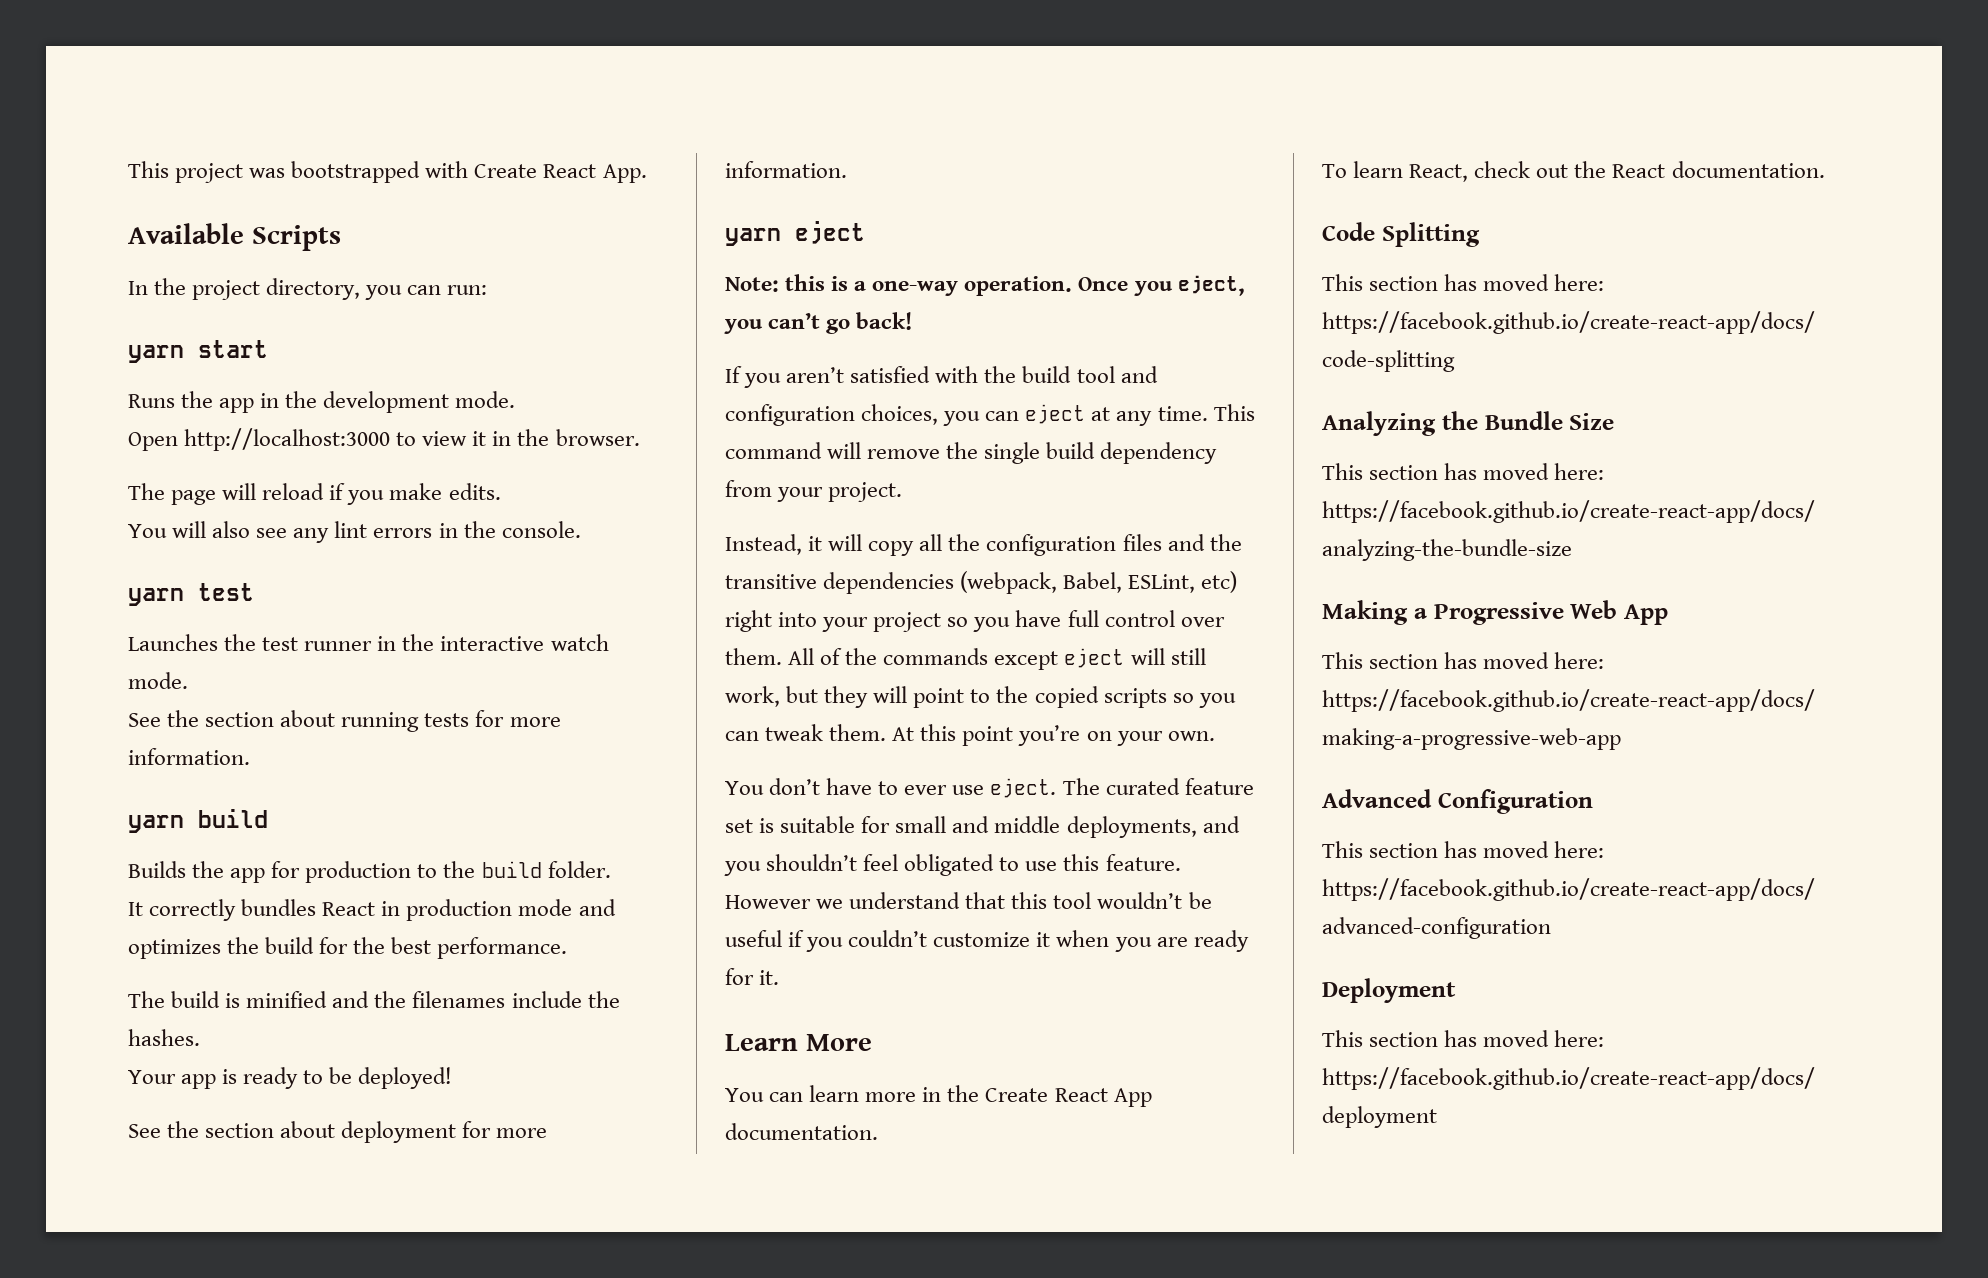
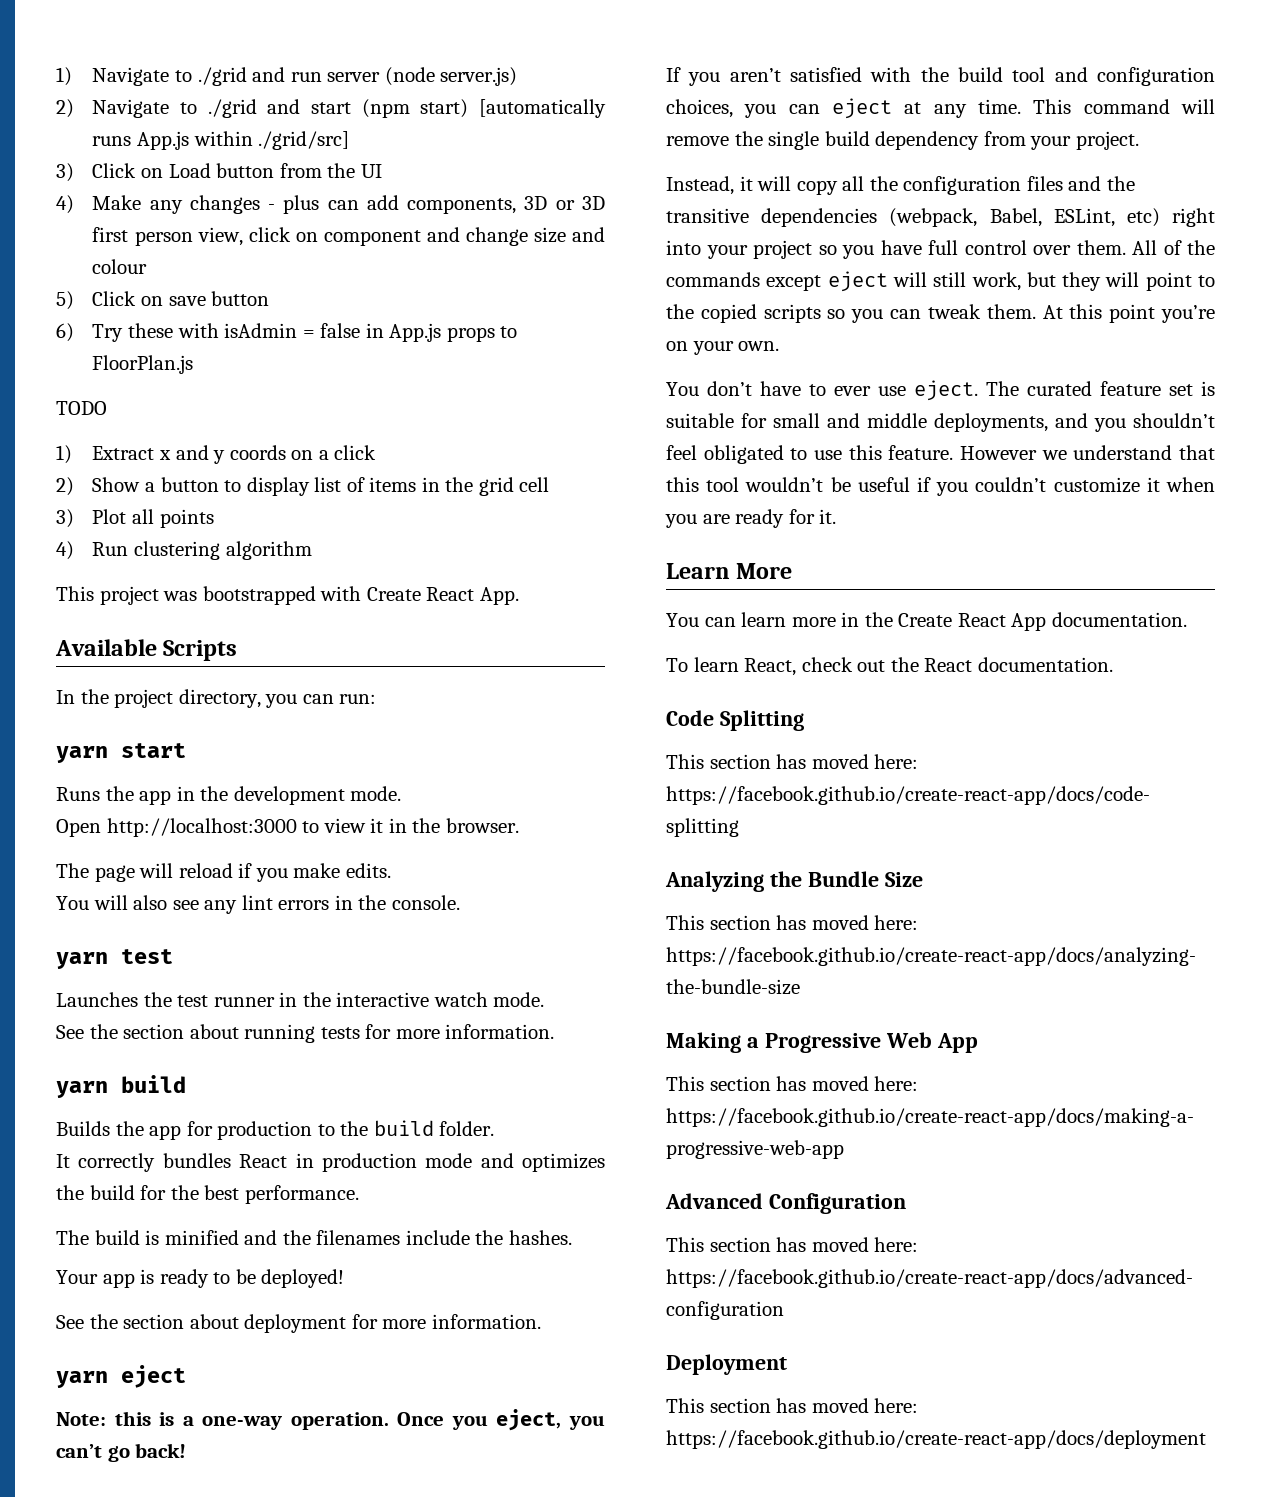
(128, 169) none -> [56,67,518,86] [56,99,606,118] [92,131,350,150] [56,163,382,182] [56,195,606,214] [92,227,605,246] [92,259,148,274] [56,291,270,310] [56,323,518,342] [92,355,194,374] [56,401,107,415] [56,445,377,464] [56,477,550,496] [56,509,214,528] [56,541,312,560] 1) Navigate to ./grid and run server (node server.js) // 2) Navigate to ./grid and start (npm start) [automatically runs App.js within ./grid/src] // 3) Click on Load button from the UI // 4) Make any changes - plus can add components, 3D or 3D first person view, click on component and change size and colour // 5) Click on save button // 6) Try these with isAdmin = false in App.js props to FloorPlan.js // TODO // 1) Extract x and y coords on a click // 2) Show a button to display list of items in the grid cell // 3) Plot all points // 4) Run clustering algorithm //

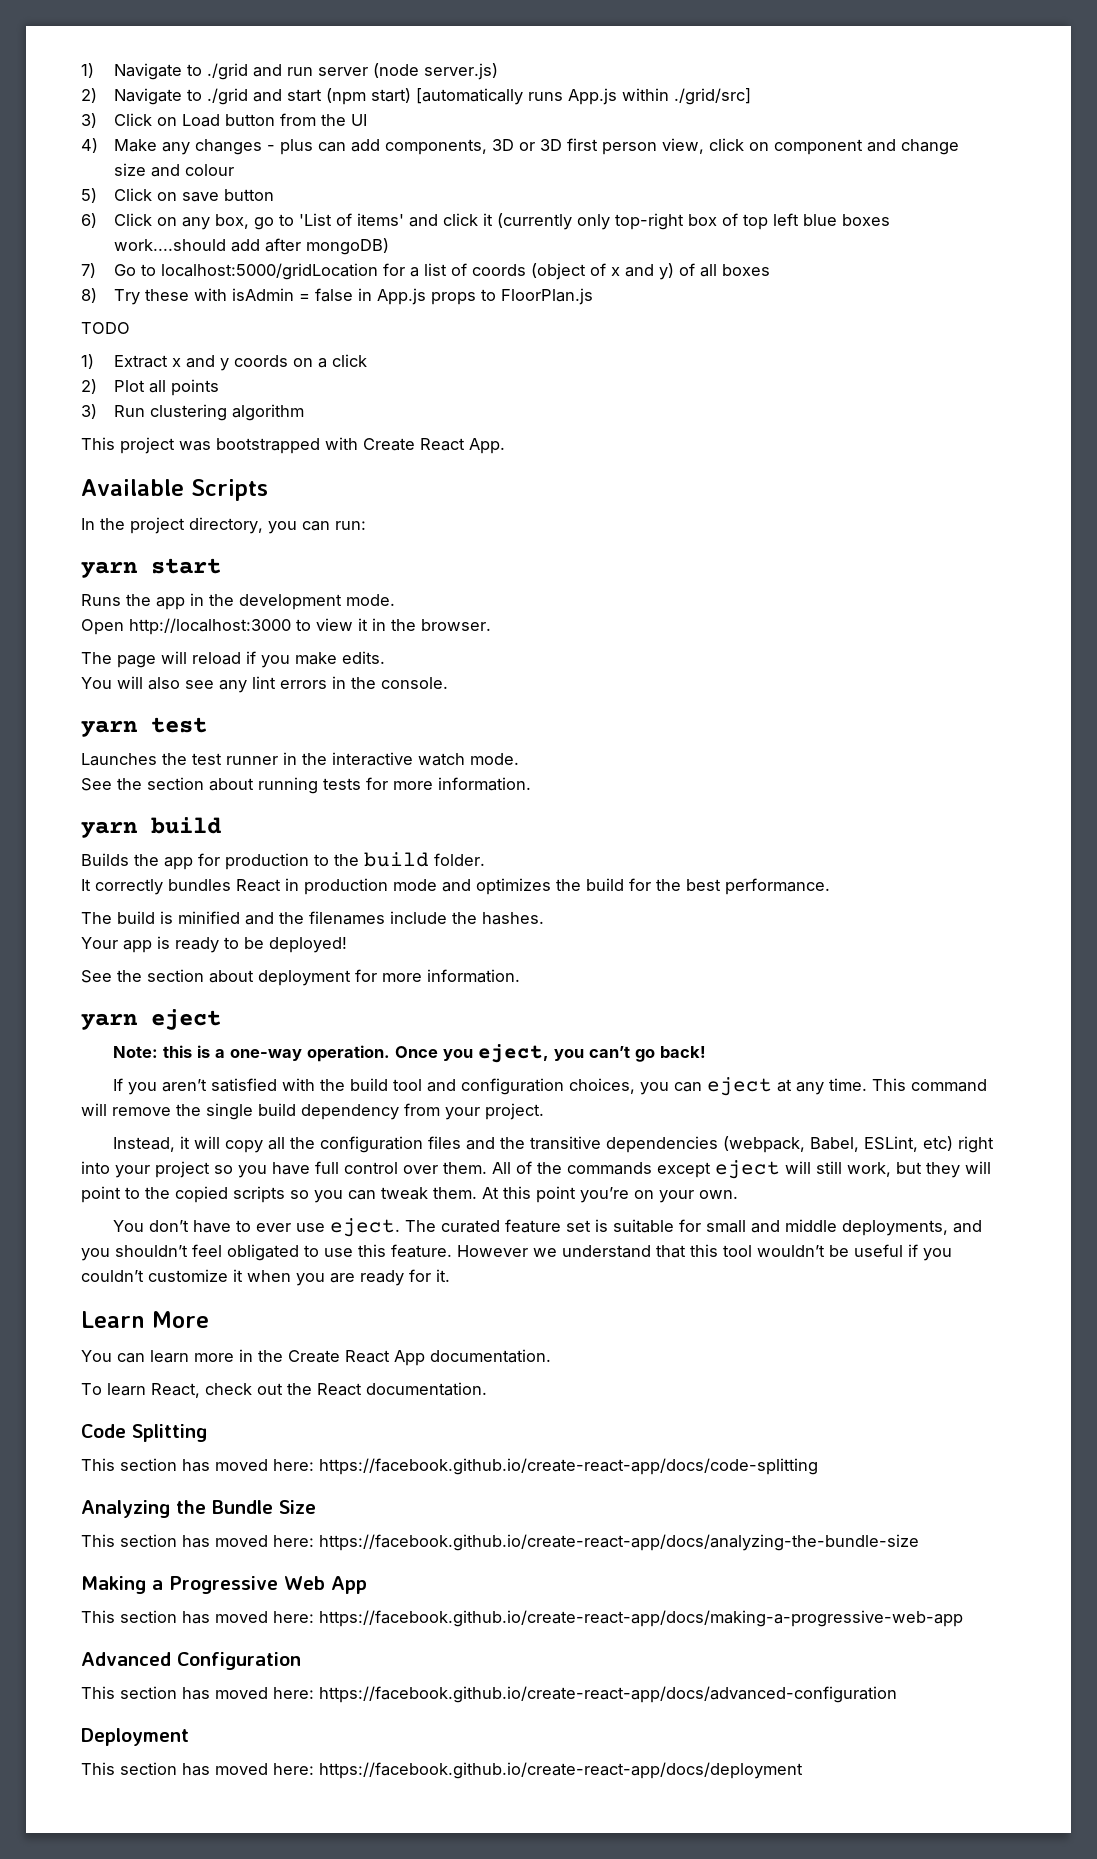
(74, 332) none -> [113,213,890,230] [113,238,389,255] [81,263,770,280] [81,288,97,303] Click on any box, go to 'List of items' and click it (currently only top-right box of top left blue boxes work....should add after mongoDB) // 7) Go to localhost:5000/gridLocation for a list of coords (object of x and y) of all boxes // 8)
[92,477,550,496] [56,509,74,528] Show a button to display list of items in the grid cell // 3) -> (97, 386) none
[56,541,74,560] 4) -> [81,404,97,419] 3)

